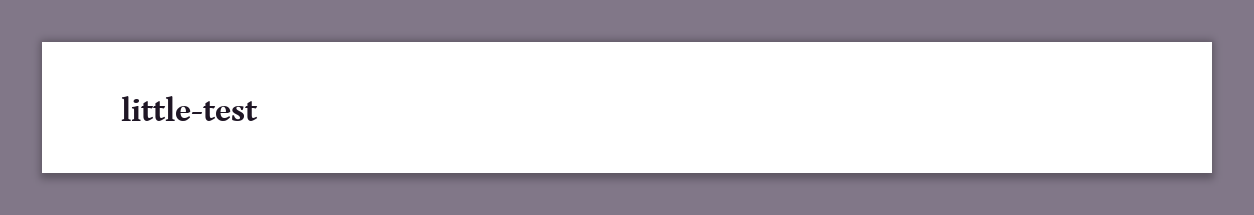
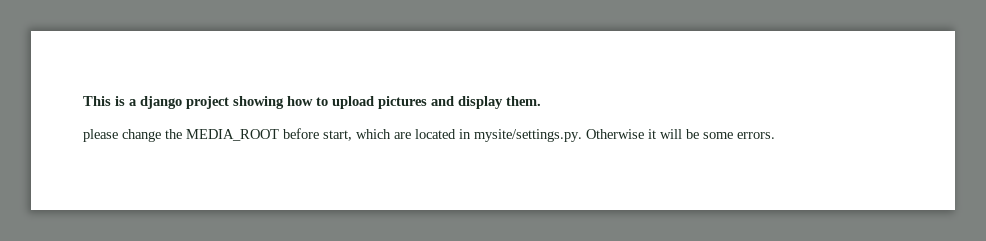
[121,96,258,121] little-test -> [83,96,541,109] [83,128,775,142] This is a django project showing how to upload pictures and display them. // please change the MEDIA_ROOT before start, which are located in mysite/settings.py. Otherwise it will be some errors.

